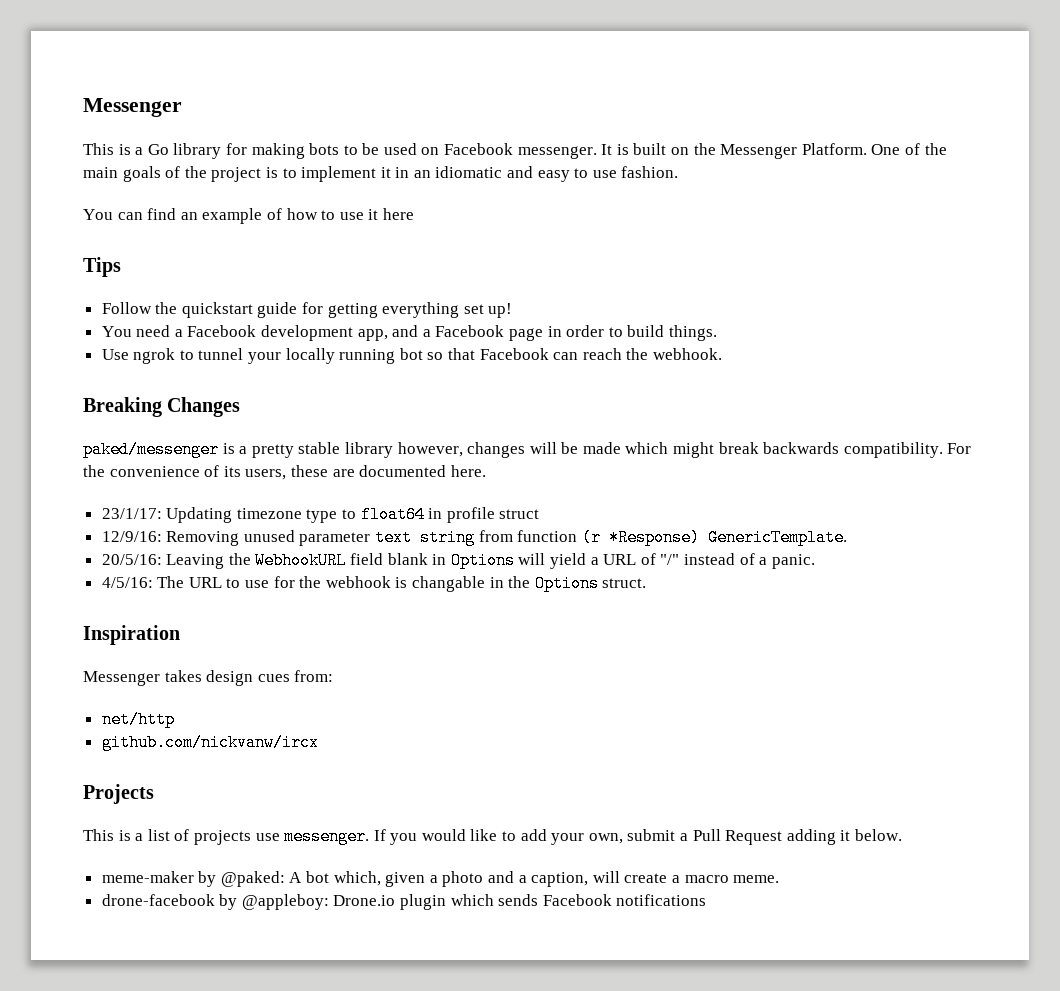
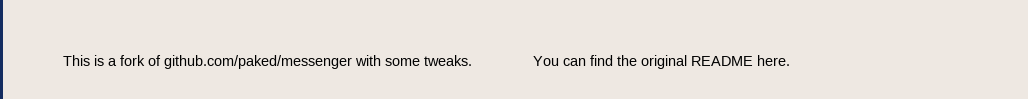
[83,98,182,117] [83,143,947,159] [83,166,679,182] [83,208,414,224] [83,257,121,277] [101,302,513,318] [101,325,717,341] [101,348,722,364] [83,397,241,417] [83,441,972,458] [83,465,486,480] [101,506,540,523] [101,529,847,546] [101,552,815,569] [101,575,647,592] [83,625,180,645] [83,670,334,686] [101,711,175,728] [101,734,319,751] [83,784,154,804] [83,828,902,845] [101,871,780,887] [101,894,707,910] Messenger // This is a Go library for making bots to be used on Facebook messenger. It is built on the Messenger Platform. One of the main goals of the project is to implement it in an idiomatic and easy to use fashion. // You can find an example of how to use it here // Tips // Follow the quickstart guide for getting everything set up! // You need a Facebook development app, and a Facebook page in order to build things. // Use ngrok to tunnel your locally running bot so that Facebook can reach the webhook. // Breaking Changes // paked/messenger is a pretty stable library however, changes will be made which might break backwards compatibility. For the convenience of its users, these are documented here. // 23/1/17: Updating timezone type to float64 in profile struct // 12/9/16: Removing unused parameter text string from function (r *Response) GenericTemplate. // 20/5/16: Leaving the WebhookURL field blank in Options will yield a URL of "/" instead of a panic. // 4/5/16: The URL to use for the webhook is changable in the Options struct. // Inspiration // Messenger takes design cues from: // net/http // github.com/nickvanw/ircx // Projects // This is a list of projects use messenger. If you would like to add your own, submit a Pull Request adding it below. // meme-maker by @paked: A bot which, given a photo and a caption, will create a macro meme. // drone-facebook by @appleboy: Drone.io plugin which sends Facebook notifications -> [63,55,790,69] This is a fork of github.com/paked/messenger with some tweaks. You can find the original README here.

